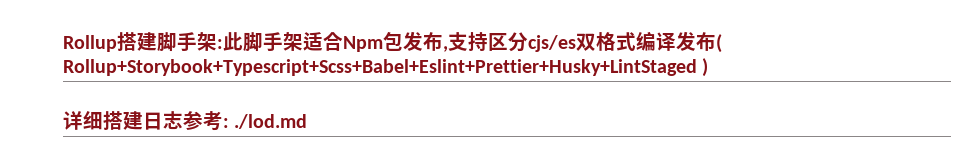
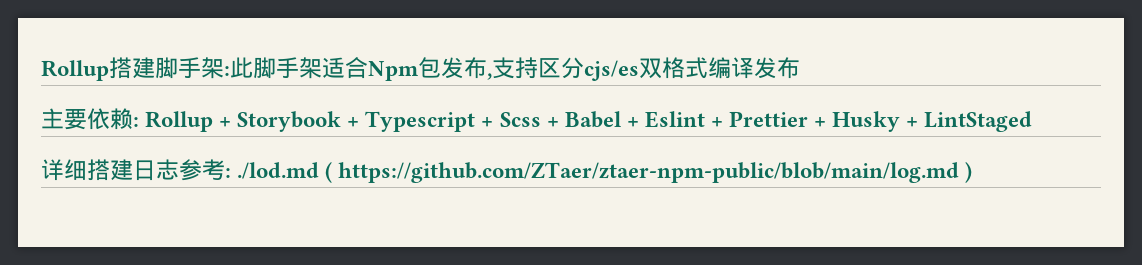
[716,34,722,53] [63,58,709,77] ( Rollup+Storybook+Typescript+Scss+Babel+Eslint+Prettier+Husky+LintStaged ) -> [41,108,1033,132] // 主要依赖: Rollup + Storybook + Typescript + Scss + Babel + Eslint + Prettier + Husky + LintStaged
(308, 121) none -> [325,162,973,183] ( https://github.com/ZTaer/ztaer-npm-public/blob/main/log.md )

